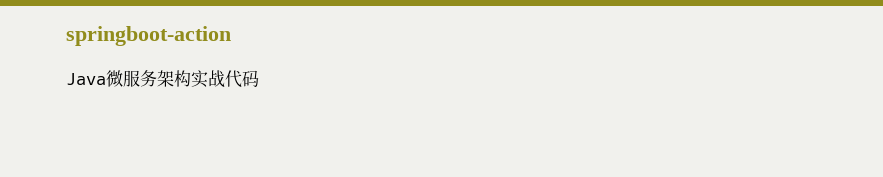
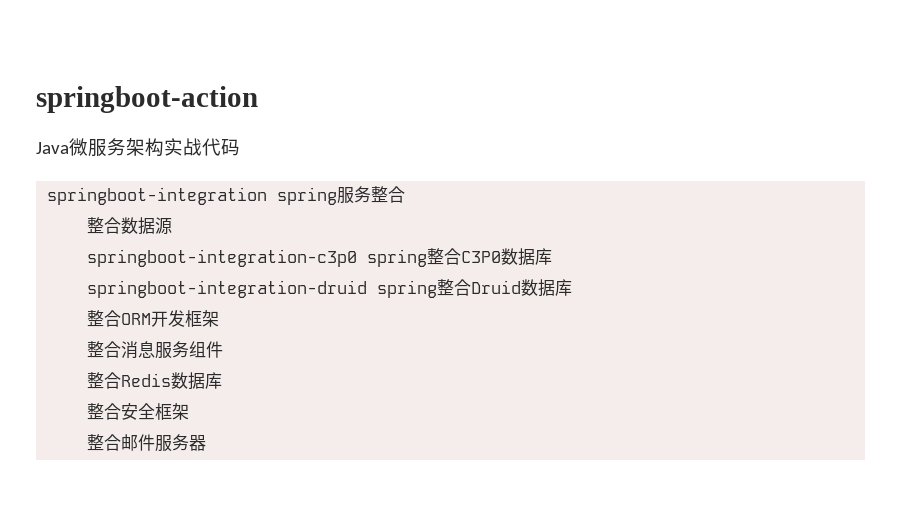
(259, 78) none -> [47,186,406,205] [87,217,173,235] [87,248,553,267] [87,279,573,298] [87,310,220,327] [87,341,224,359] [87,372,223,390] [87,403,190,420] [87,434,207,452] // springboot-integration spring服务整合 // 整合数据源 // springboot-integration-c3p0 spring整合C3P0数据库 // springboot-integration-druid spring整合Druid数据库 // 整合ORM开发框架 // 整合消息服务组件 // 整合Redis数据库 // 整合安全框架 // 整合邮件服务器

